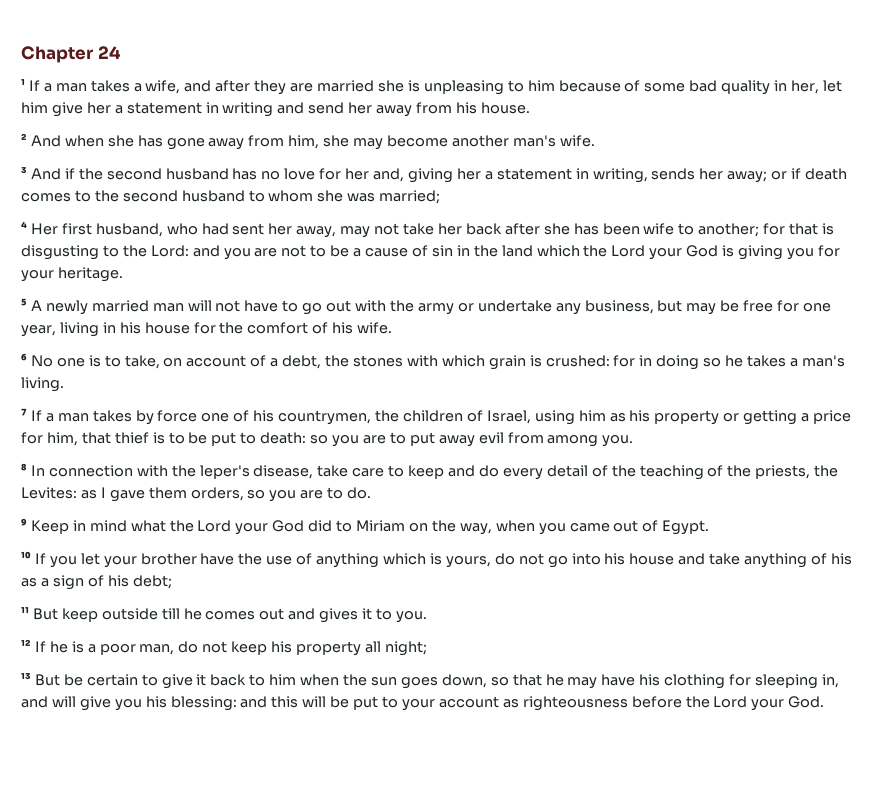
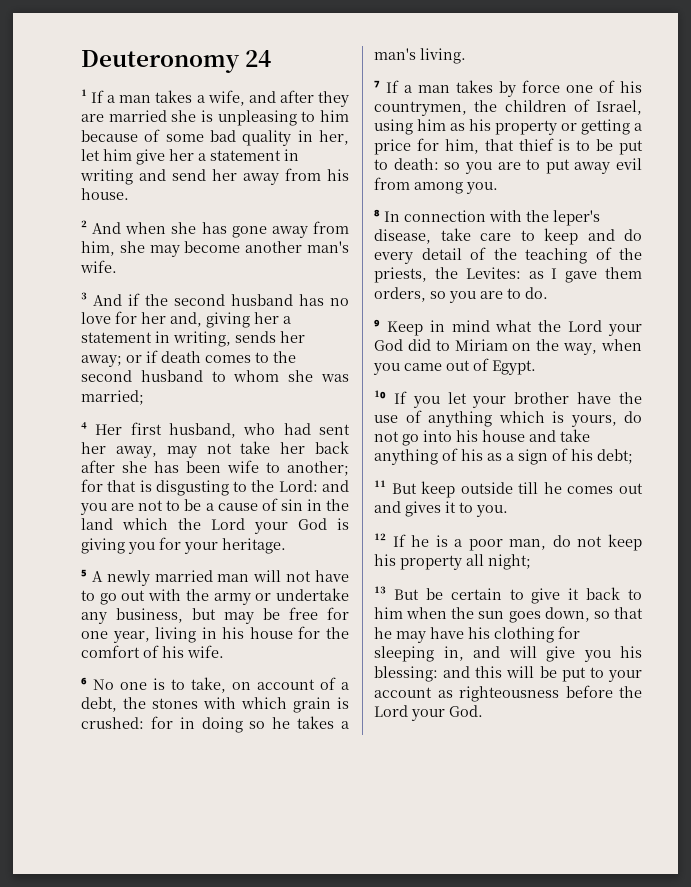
[21,46,93,63] Chapter -> [81,50,240,73] Deuteronomy

